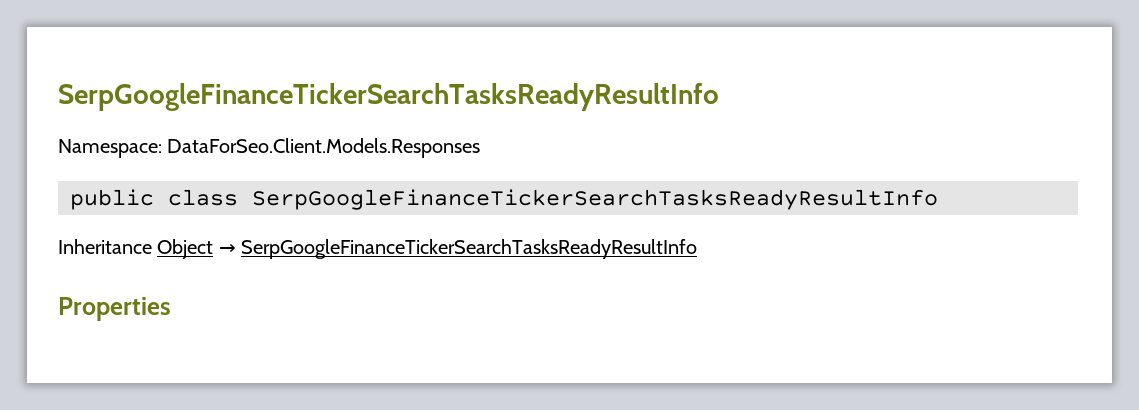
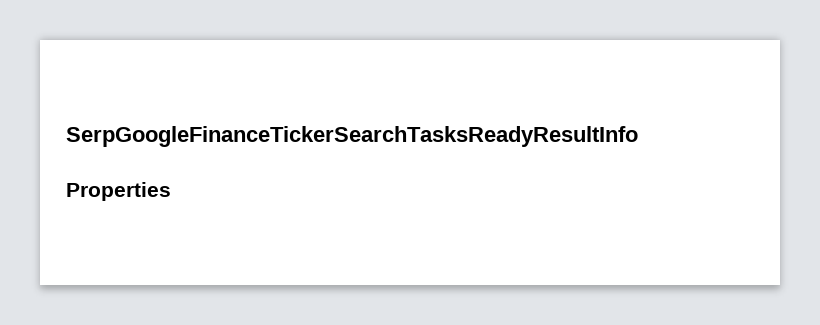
[58,83,719,111] [58,138,481,158] [70,189,938,210] [58,239,698,259] SerpGoogleFinanceTickerSearchTasksReadyResultInfo // Namespace: DataForSeo.Client.Models.Responses // public class SerpGoogleFinanceTickerSearchTasksReadyResultInfo // Inheritance Object → SerpGoogleFinanceTickerSearchTasksReadyResultInfo -> [66,126,638,147] SerpGoogleFinanceTickerSearchTasksReadyResultInfo

